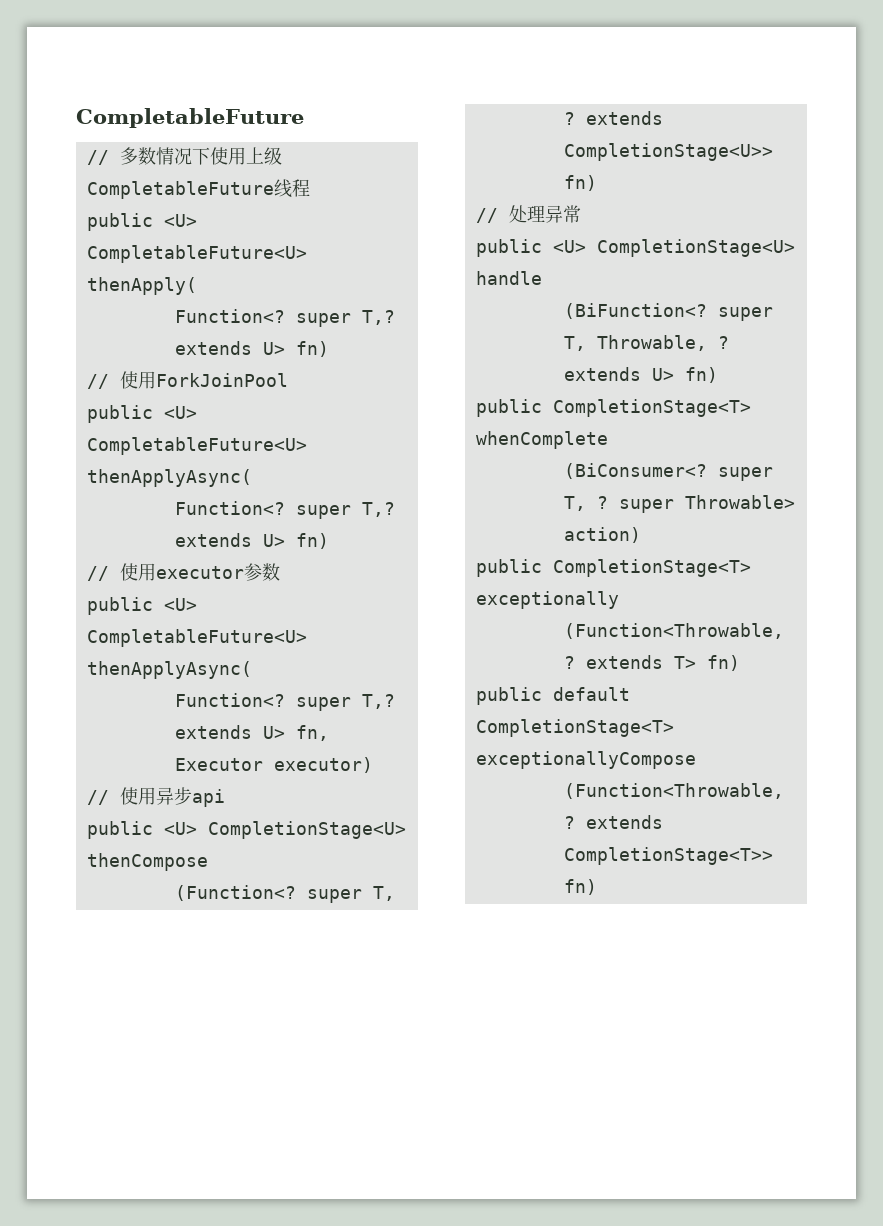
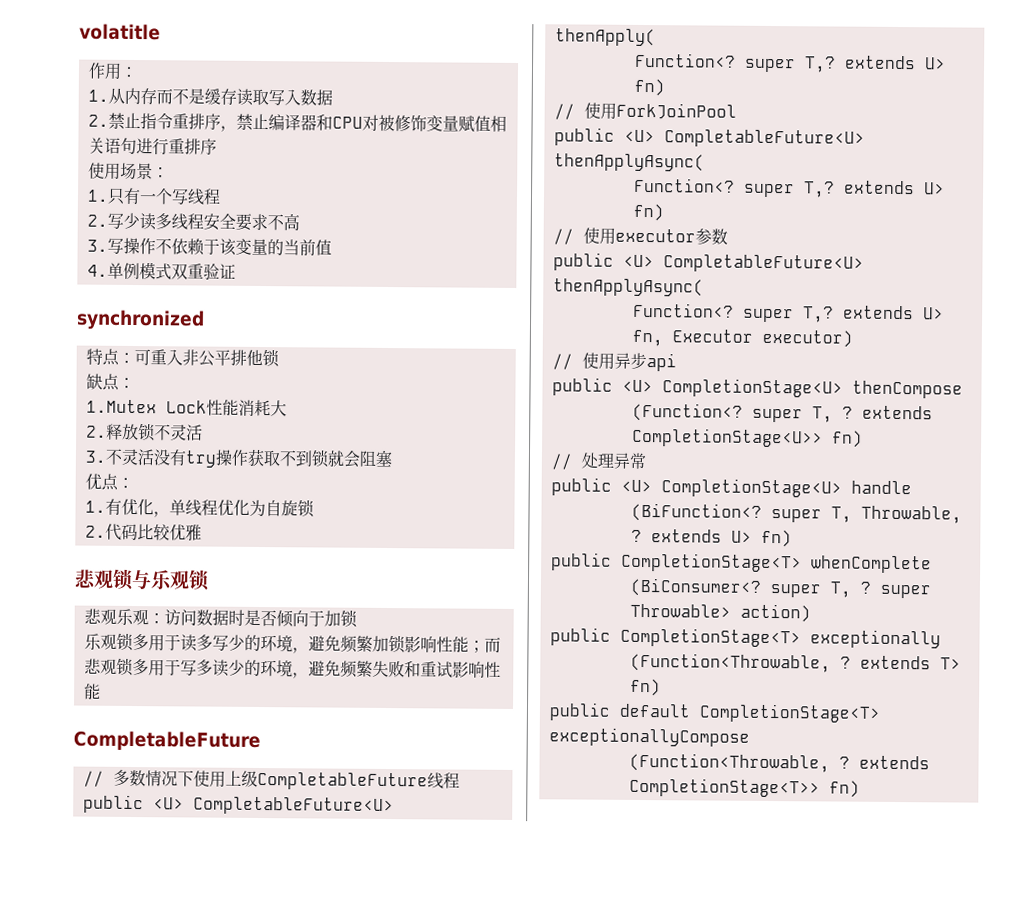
(76, 118) none -> [79,23,161,41] [87,62,138,80] [87,87,333,106] [87,112,507,133] [87,137,217,156] [87,162,169,180] [86,187,221,205] [86,212,300,231] [86,237,332,256] [86,262,236,280] [76,309,205,331] [85,348,280,368] [85,373,135,391] [85,399,287,417] [85,423,203,442] [84,448,393,468] [84,473,134,491] [84,498,315,518] [84,523,202,541] [74,568,210,591] [83,608,358,628] [83,632,501,654] [83,657,501,679] [83,683,101,700] volatitle // 作用： // 1.从内存而不是缓存读取写入数据 // 2.禁止指令重排序，禁止编译器和CPU对被修饰变量赋值相关语句进行重排序 // 使用场景： // 1.只有一个写线程 // 2.写少读多线程安全要求不高 // 3.写操作不依赖于该变量的当前值 // 4.单例模式双重验证 // synchronized // 特点：可重入非公平排他锁 // 缺点： // 1.Mutex Lock性能消耗大 // 2.释放锁不灵活 // 3.不灵活没有try操作获取不到锁就会阻塞 // 优点： // 1.有优化，单线程优化为自旋锁 // 2.代码比较优雅 // 悲观锁与乐观锁 // 悲观乐观：访问数据时是否倾向于加锁 // 乐观锁多用于读多写少的环境，避免频繁加锁影响性能；而悲观锁多用于写多读少的环境，避免频繁失败和重试影响性能 //

